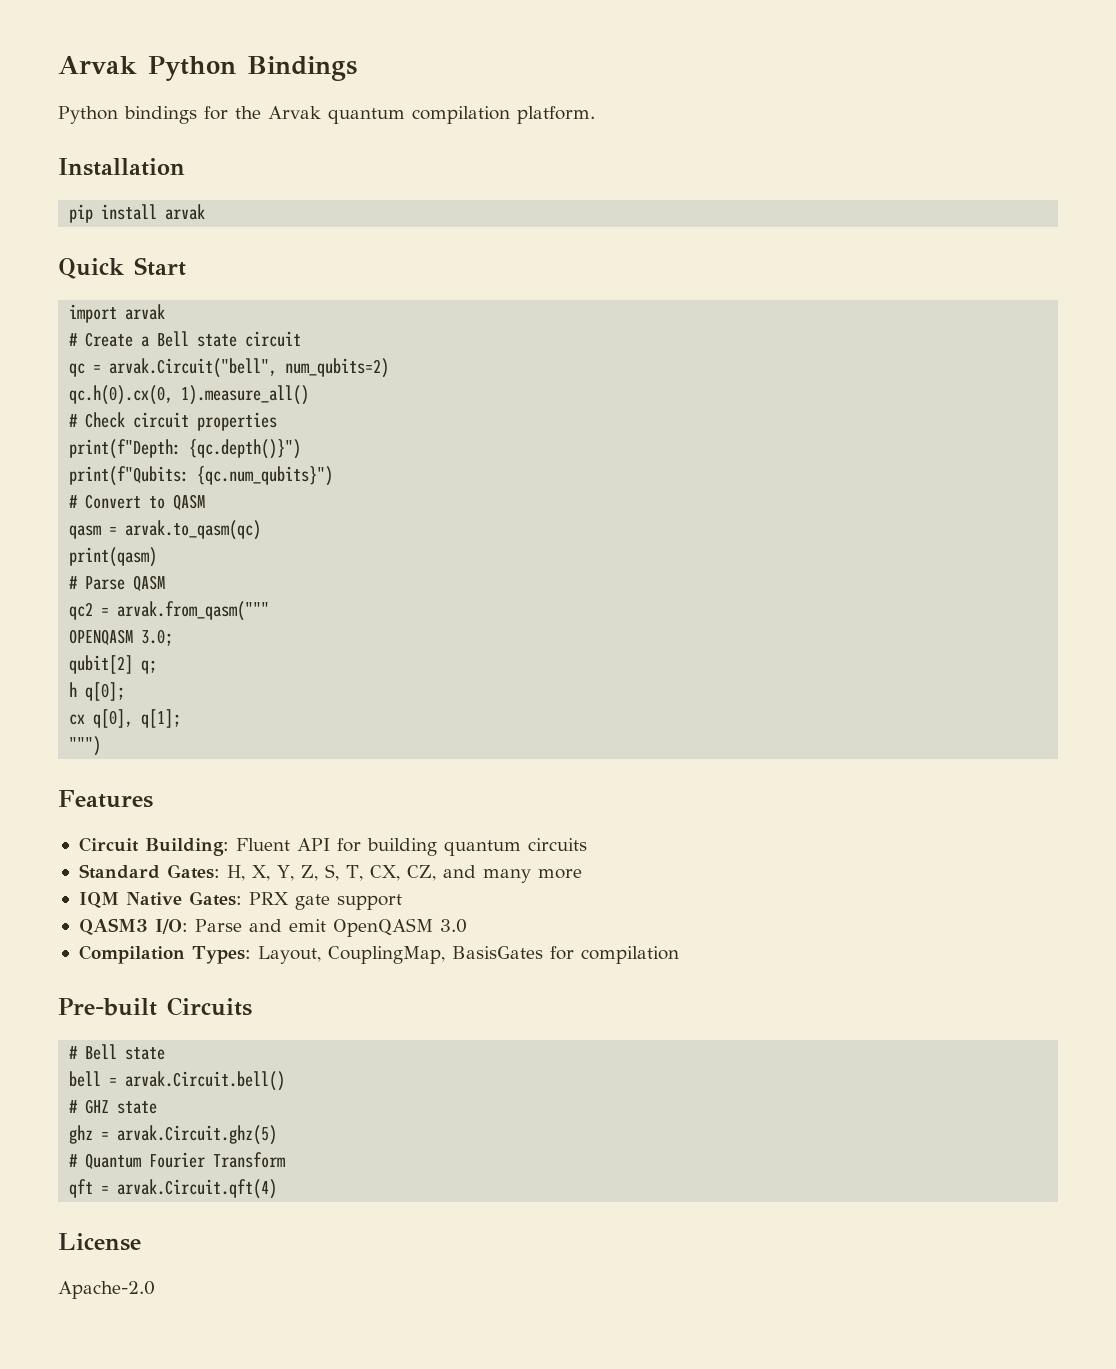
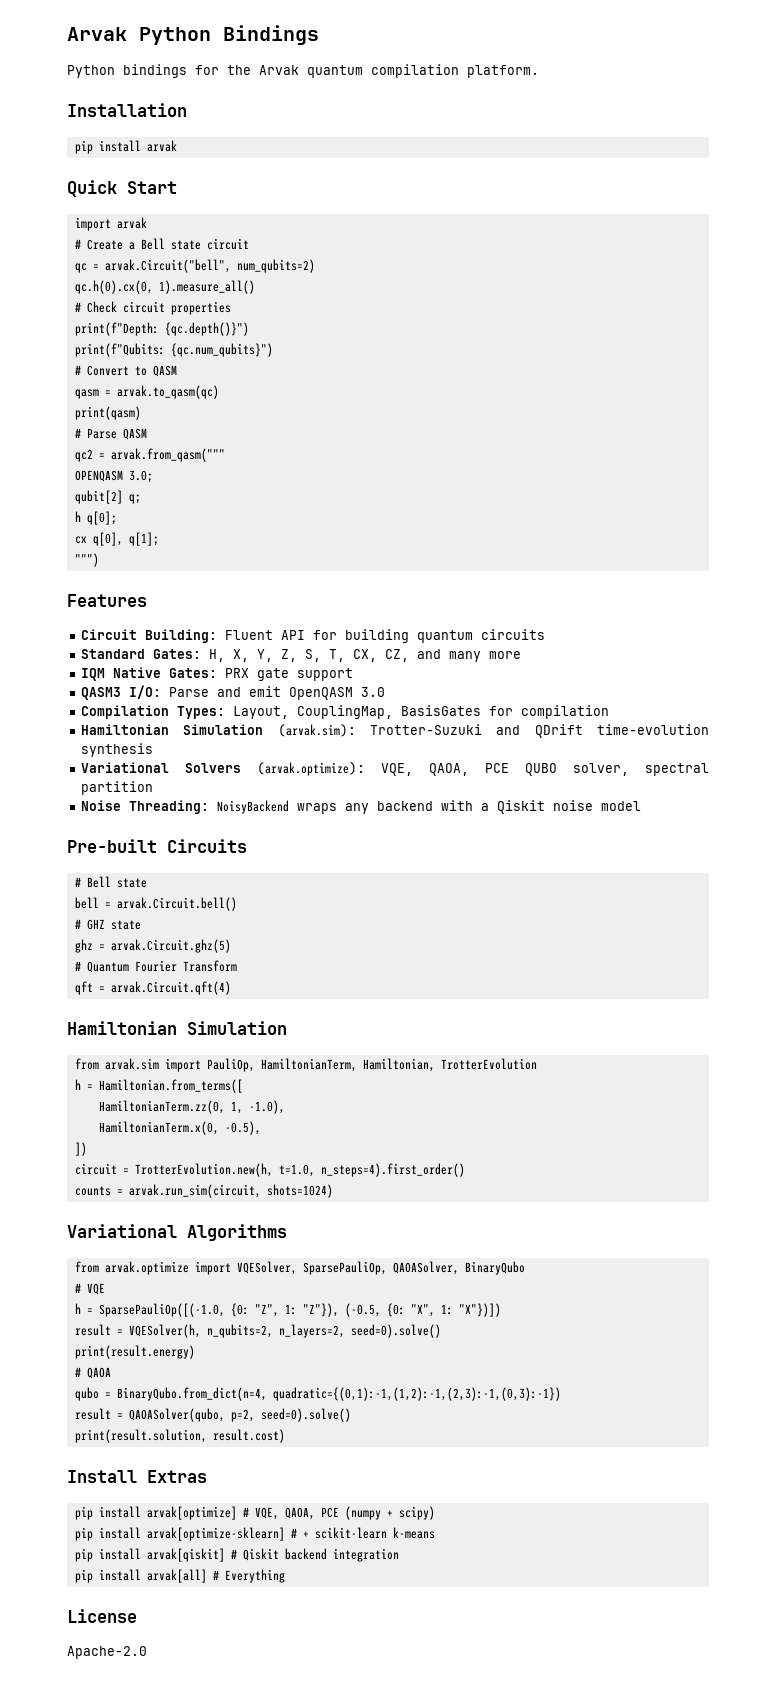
(679, 955) none -> [80,724,709,738] [80,743,153,757] [80,762,709,776] [80,781,153,795] [80,800,641,814] // Hamiltonian Simulation (arvak.sim): Trotter-Suzuki and QDrift time-evolution synthesis // Variational Solvers (arvak.optimize): VQE, QAOA, PCE QUBO solver, spectral partition // Noise Threading: NoisyBackend wraps any backend with a Qiskit noise model
(278, 1189) none -> [67,1021,287,1035] [74,1058,537,1072] [74,1079,243,1093] [98,1100,285,1114] [98,1121,261,1135] [74,1142,87,1156] [74,1163,465,1177] [74,1184,333,1198] [67,1224,287,1241] [74,1261,525,1275] [74,1283,105,1295] [74,1303,501,1317] [74,1324,441,1338] [74,1345,195,1359] [74,1367,111,1379] [74,1387,561,1401] [74,1408,351,1422] [74,1429,285,1443] [67,1470,207,1483] [74,1506,435,1520] [74,1527,435,1541] [74,1548,399,1562] [74,1569,285,1583] // Hamiltonian Simulation // from arvak.sim import PauliOp, HamiltonianTerm, Hamiltonian, TrotterEvolution // h = Hamiltonian.from_terms([ // HamiltonianTerm.zz(0, 1, -1.0), // HamiltonianTerm.x(0, -0.5), // ]) // circuit = TrotterEvolution.new(h, t=1.0, n_steps=4).first_order() // counts = arvak.run_sim(circuit, shots=1024) // Variational Algorithms // from arvak.optimize import VQESolver, SparsePauliOp, QAOASolver, BinaryQubo // # VQE // h = SparsePauliOp([(-1.0, {0: "Z", 1: "Z"}), (-0.5, {0: "X", 1: "X"})]) // result = VQESolver(h, n_qubits=2, n_layers=2, seed=0).solve() // print(result.energy) // # QAOA // qubo = BinaryQubo.from_dict(n=4, quadratic={(0,1):-1,(1,2):-1,(2,3):-1,(0,3):-1}) // result = QAOASolver(qubo, p=2, seed=0).solve() // print(result.solution, result.cost) // Install Extras // pip install arvak[optimize] # VQE, QAOA, PCE (numpy + scipy) // pip install arvak[optimize-sklearn] # + scikit-learn k-means // pip install arvak[qiskit] # Qiskit backend integration // pip install arvak[all] # Everything

